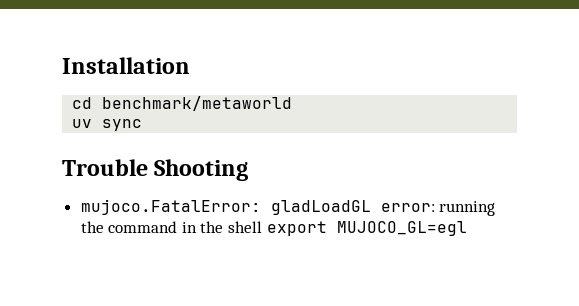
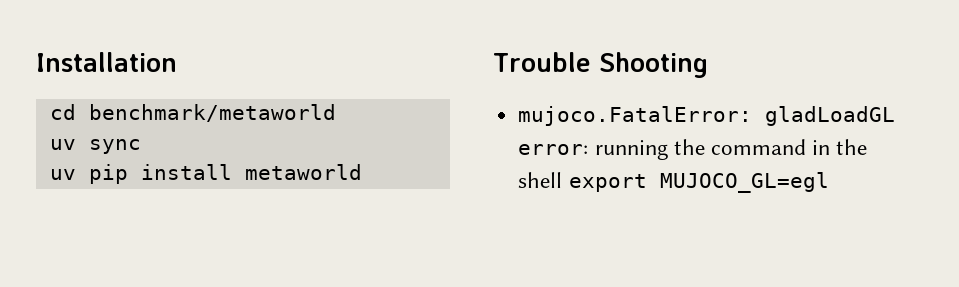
(143, 125) none -> [49,164,362,184] // uv pip install metaworld

